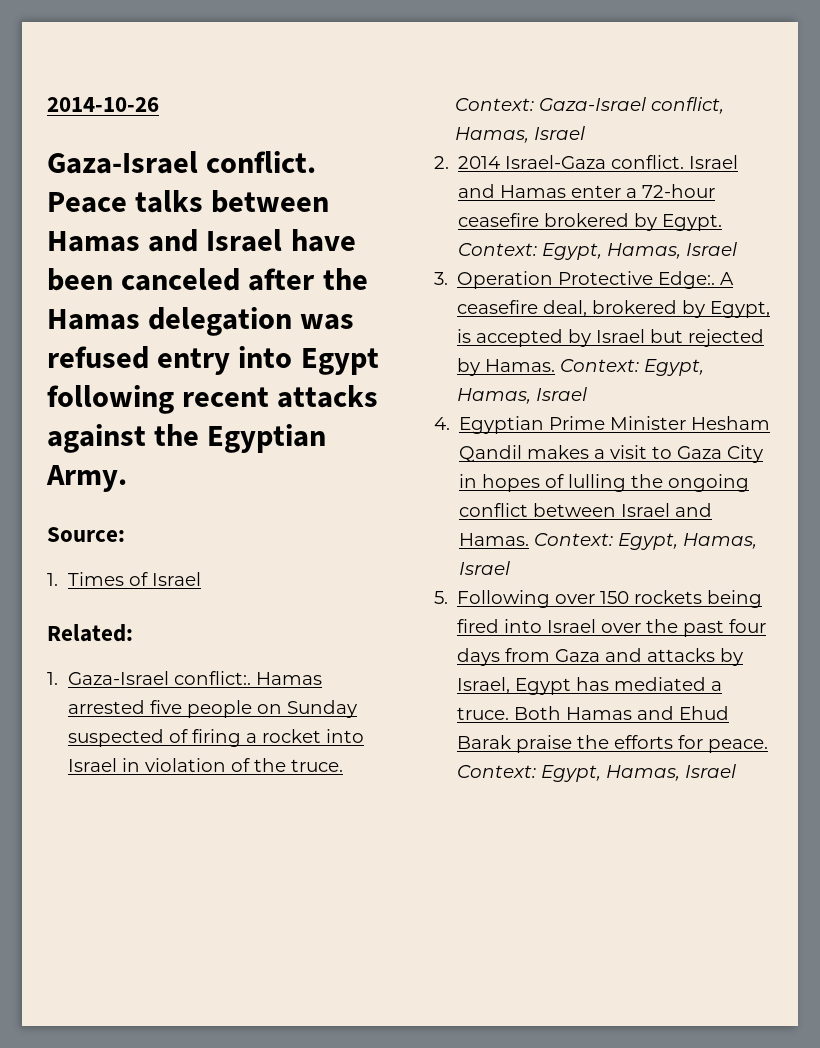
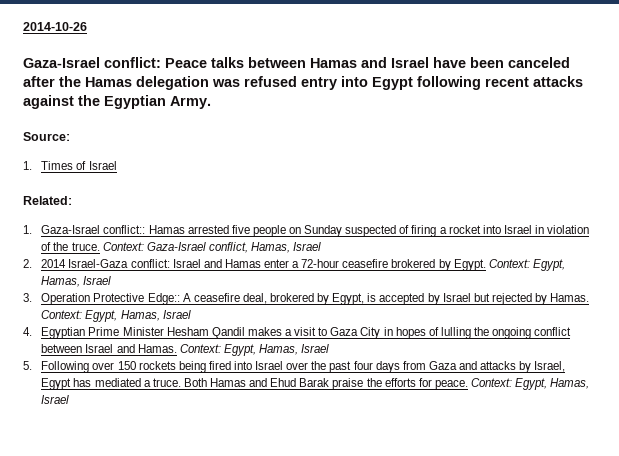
[206,151,317,173] conflict. -> [104,57,161,68] conflict:
[173,671,251,685] conflict:. -> [103,225,146,234] conflict::
[611,155,685,169] conflict. -> [130,259,170,268] conflict:
[658,271,716,289] Edge:. -> [147,293,180,305] Edge::

